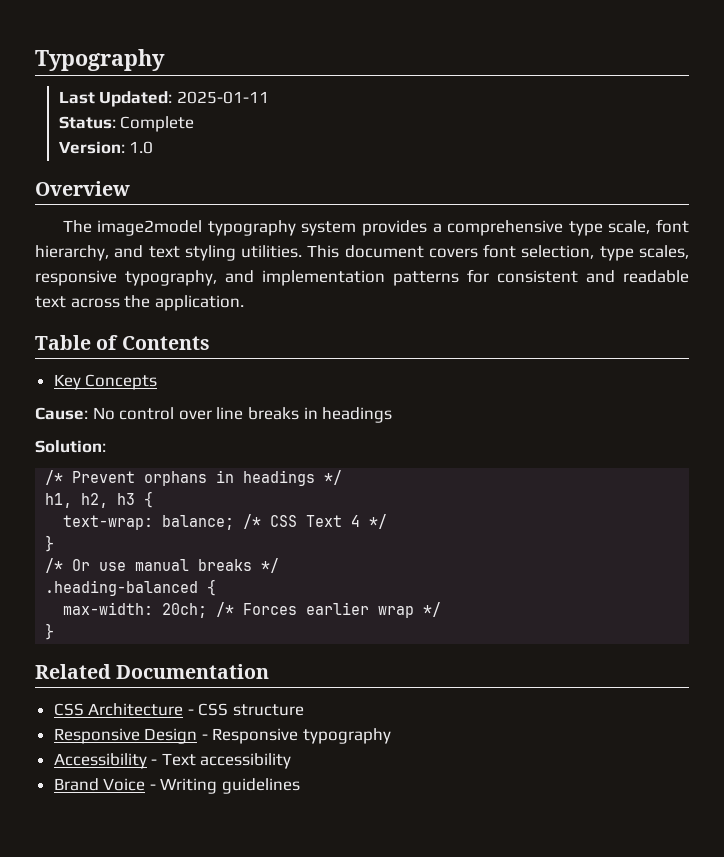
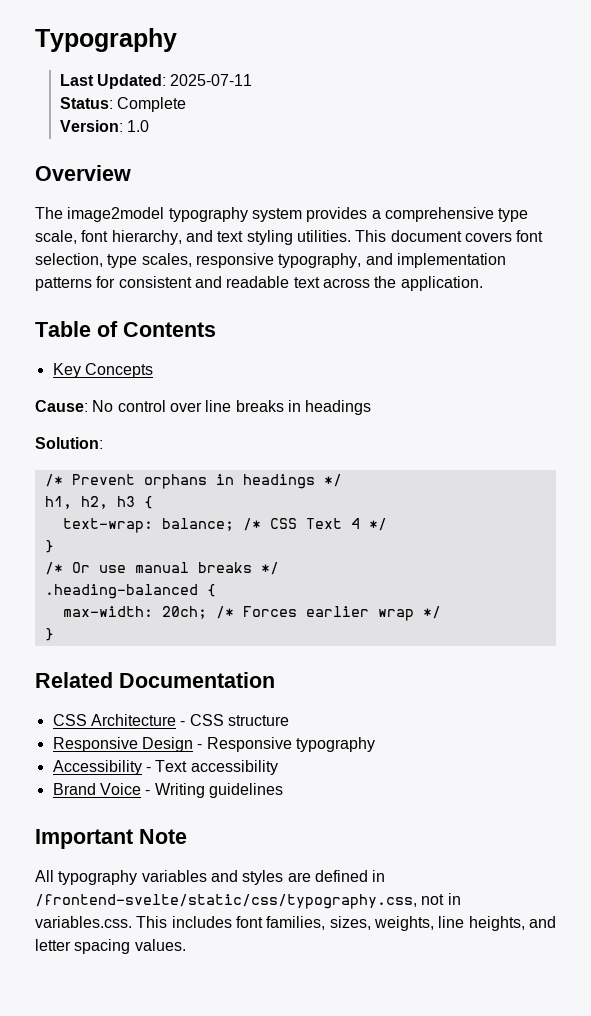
[176,91,269,104] 2025-01-11 -> [170,74,253,86] 2025-07-11
(301, 786) none -> [35,829,187,849] [35,870,386,885] [35,893,461,909] [35,916,556,931] [35,939,186,954] // Important Note // All typography variables and styles are defined in /frontend-svelte/static/css/typography.css, not in variables.css. This includes font families, sizes, weights, line heights, and letter spacing values.

